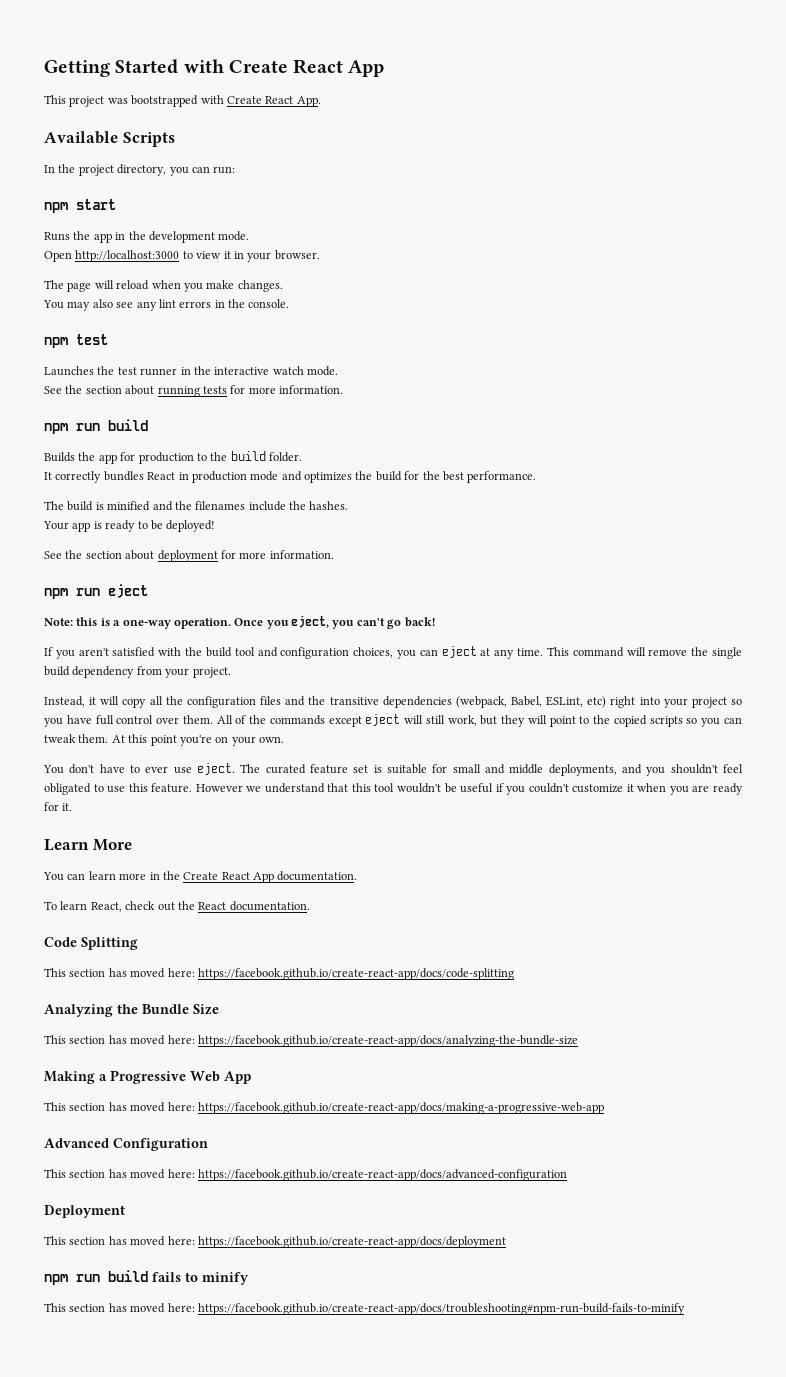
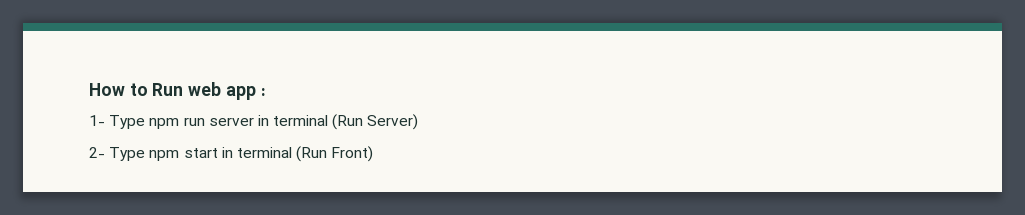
[44,59,385,77] [44,95,321,107] [44,131,175,147] [44,164,236,176] [44,199,116,213] [44,231,250,243] [44,250,320,262] [44,280,283,292] [43,299,290,311] [44,334,108,348] [44,366,338,376] [44,385,343,397] [44,419,148,434] [44,451,302,464] [44,471,537,483] [44,501,349,511] [43,520,216,532] [44,550,334,562] [44,584,148,599] [44,615,435,629] [44,646,743,659] [44,666,231,678] [44,696,742,708] [44,714,742,727] [44,734,284,746] [43,763,743,776] [44,783,743,795] [44,802,73,811] [44,839,132,851] [43,871,358,883] [44,901,310,912] [44,937,138,950] [44,968,514,980] [44,1004,219,1017] [44,1035,578,1047] [44,1070,251,1084] [44,1102,604,1114] [44,1138,208,1151] [44,1169,567,1181] [44,1205,125,1218] [44,1236,506,1248] [44,1270,249,1285] [44,1303,685,1315] Getting Started with Create React App // This project was bootstrapped with Create React App. // Available Scripts // In the project directory, you can run: // npm start // Runs the app in the development mode. // Open http://localhost:3000 to view it in your browser. // The page will reload when you make changes. // You may also see any lint errors in the console. // npm test // Launches the test runner in the interactive watch mode. // See the section about running tests for more information. // npm run build // Builds the app for production to the build folder. // It correctly bundles React in production mode and optimizes the build for the best performance. // The build is minified and the filenames include the hashes. // Your app is ready to be deployed! // See the section about deployment for more information. // npm run eject // Note: this is a one-way operation. Once you eject, you can't go back! // If you aren't satisfied with the build tool and configuration choices, you can eject at any time. This command will remove the single build dependency from your project. // Instead, it will copy all the configuration files and the transitive dependencies (webpack, Babel, ESLint, etc) right into your project so you have full control over them. All of the commands except eject will still work, but they will point to the copied scripts so you can tweak them. At this point you're on your own. // You don't have to ever use eject. The curated feature set is suitable for small and middle deployments, and you shouldn't feel obligated to use this feature. However we understand that this tool wouldn't be useful if you couldn't customize it when you are ready for it. // Learn More // You can learn more in the Create React App documentation. // To learn React, check out the React documentation. // Code Splitting // This section has moved here: https://facebook.github.io/create-react-app/docs/code-splitting // Analyzing the Bundle Size // This section has moved here: https://facebook.github.io/create-react-app/docs/analyzing-the-bundle-size // Making a Progressive Web App // This section has moved here: https://facebook.github.io/create-react-app/docs/making-a-progressive-web-app // Advanced Configuration // This section has moved here: https://facebook.github.io/create-react-app/docs/advanced-configuration // Deployment // This section has moved here: https://facebook.github.io/create-react-app/docs/deployment // npm run build fails to minify // This section has moved here: https://facebook.github.io/create-react-app/docs/troubleshooting#npm-run-build-fails-to-minify -> [89,82,266,100] [89,114,419,130] [89,146,374,162] How to Run web app : // 1- Type npm run server in terminal (Run Server) // 2- Type npm start in terminal (Run Front)

